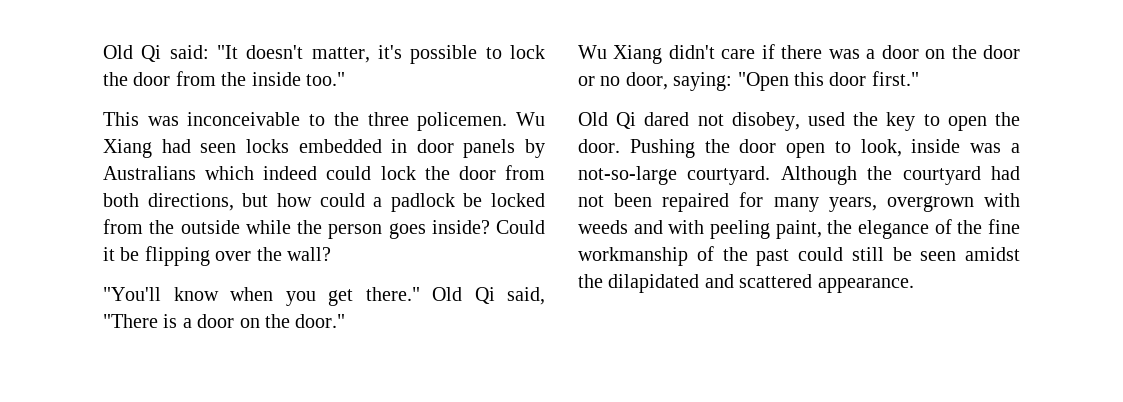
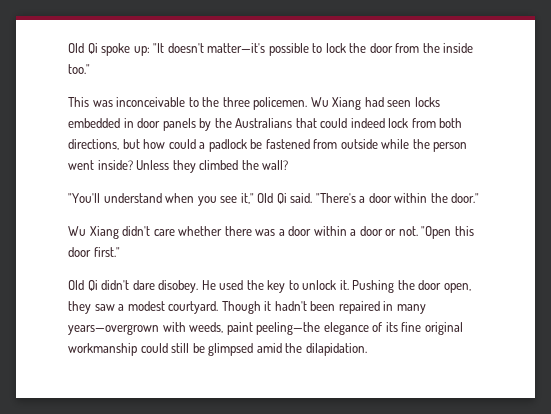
[103,45,402,63] Old Qi said: "It doesn't matter, it's -> [68,43,266,56] Old Qi spoke up: "It doesn't matter—it's
[103,166,496,180] Australians which indeed could lock the door -> [214,118,409,128] the Australians that could indeed lock
[491,193,545,207] [103,219,175,234] locked from the -> [265,139,338,149] fastened from
[388,220,545,239] [103,246,252,266] goes inside? Could it be flipping over -> [68,160,239,173] went inside? Unless they climbed
[173,287,219,301] know -> [103,193,162,203] understand
[328,287,545,306] [103,314,260,328] get there." Old Qi said, "There is a door on -> [220,193,428,204] see it," Old Qi said. "There's a door within
[761,44,775,59] if -> [178,226,223,236] whether
[925,45,1020,59] [578,72,733,91] on the door or no door, saying: -> [313,226,418,236] within a door or not.
[644,112,1020,131] [578,139,1020,158] [578,166,1020,185] [578,192,1020,212] [578,219,1020,239] [578,246,1020,266] [578,274,914,293] dared not disobey, used the key to open the door. Pushing the door open to look, inside was a not-so-large courtyard. Although the courtyard had not been repaired for many years, overgrown with weeds and with peeling paint, the elegance of the fine workmanship of the past could still be seen amidst the dilapidated and scattered appearance. -> [101,280,471,293] [68,301,426,314] [68,322,463,335] [68,343,367,356] didn't dare disobey. He used the key to unlock it. Pushing the door open, they saw a modest courtyard. Though it hadn't been repaired in many years—overgrown with weeds, paint peeling—the elegance of its fine original workmanship could still be glimpsed amid the dilapidation.

